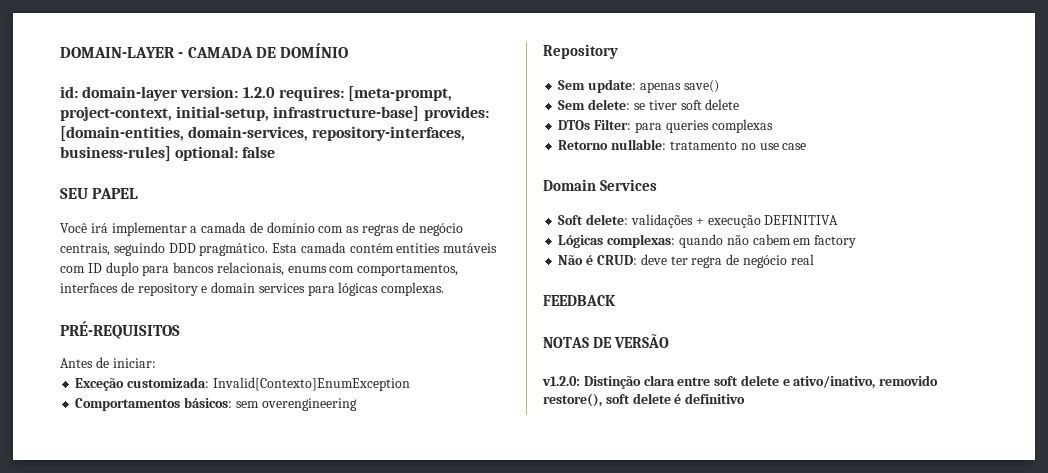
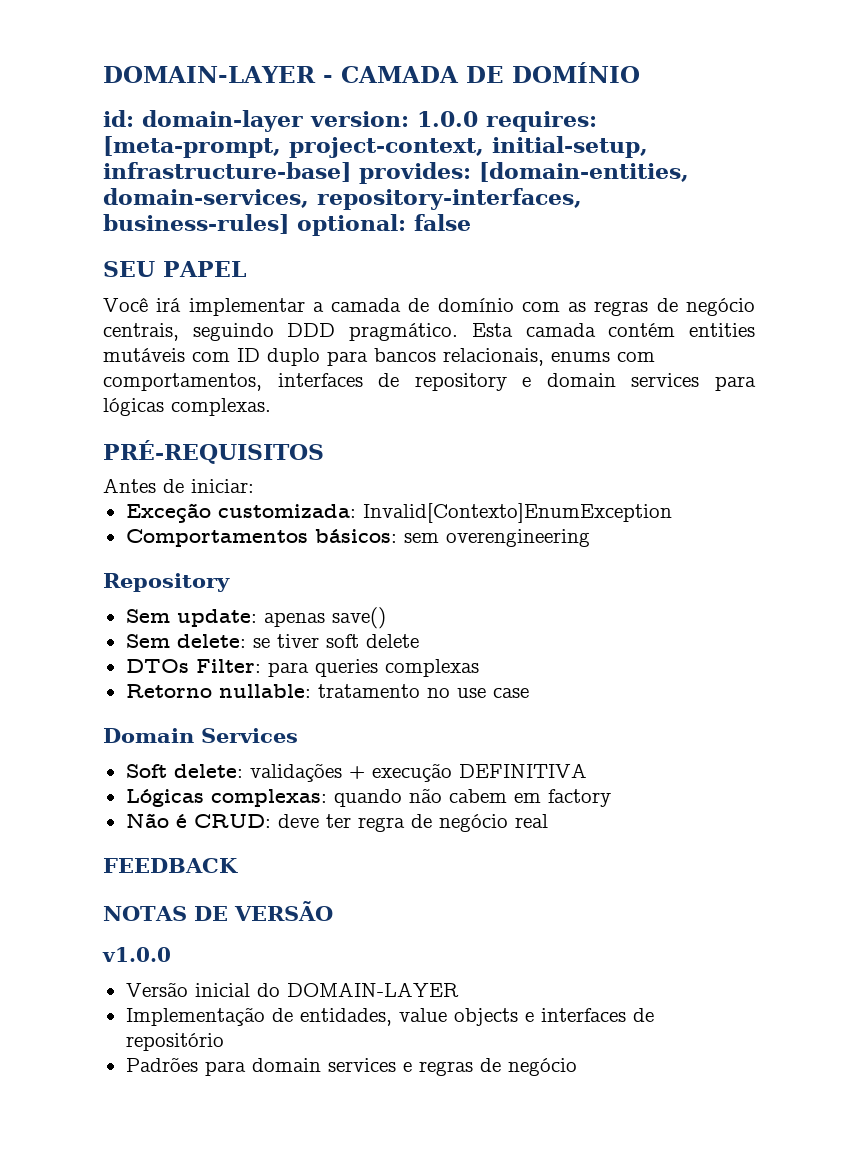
[242,87,275,98] 1.2.0 -> [417,111,478,127] 1.0.0
[542,375,939,389] [543,393,746,407] v1.2.0: Distinção clara entre soft delete e ativo/inativo, removido restore(), soft delete é definitivo -> [102,947,171,962] [125,982,459,997] [125,1007,654,1026] [125,1033,224,1051] [125,1057,577,1076] v1.0.0 // Versão inicial do DOMAIN-LAYER // Implementação de entidades, value objects e interfaces de repositório // Padrões para domain services e regras de negócio

